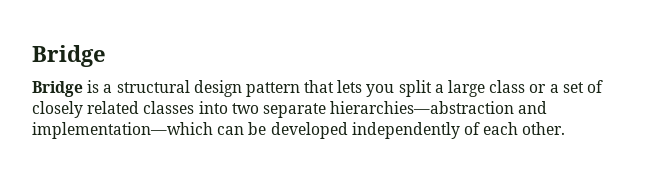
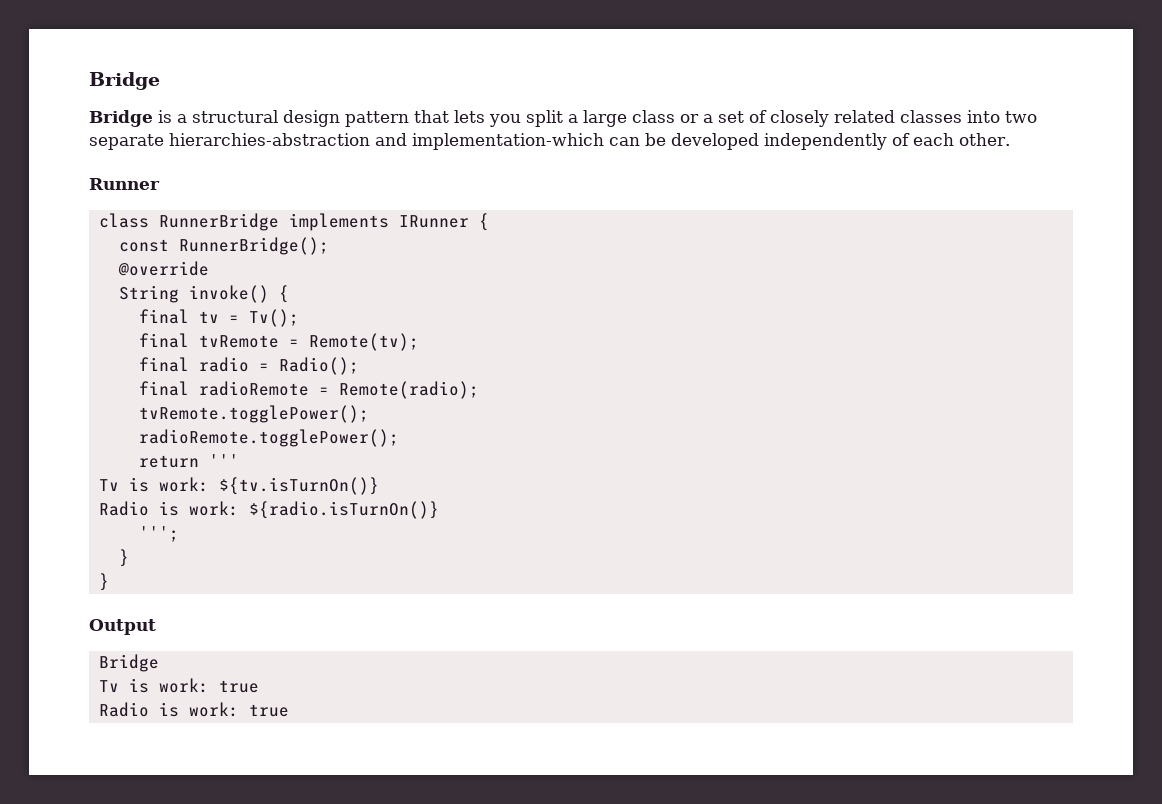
[330,101,548,114] [32,122,213,139] hierarchies—abstraction and implementation—which -> [169,133,604,150] hierarchies-abstraction and implementation-which
(566, 128) none -> [89,178,160,190] [98,213,489,231] [118,237,329,255] [117,261,209,276] [118,285,289,303] [138,309,299,327] [138,333,419,351] [138,357,359,375] [138,381,479,399] [138,405,369,423] [138,429,399,447] [138,454,239,468] [98,477,379,495] [98,501,439,519] [138,526,179,542] [118,549,129,567] [98,573,109,591] [89,619,156,635] [98,654,159,672] [98,678,259,693] [98,702,289,717] // Runner // class RunnerBridge implements IRunner { // const RunnerBridge(); // @override // String invoke() { // final tv = Tv(); // final tvRemote = Remote(tv); // final radio = Radio(); // final radioRemote = Remote(radio); // tvRemote.togglePower(); // radioRemote.togglePower(); // return ''' // Tv is work: ${tv.isTurnOn()} // Radio is work: ${radio.isTurnOn()} // '''; // } // } // Output // Bridge // Tv is work: true // Radio is work: true

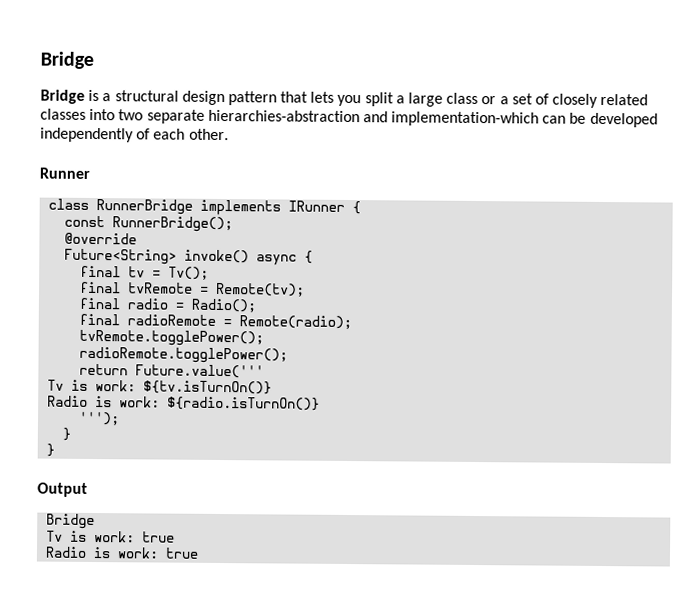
[118,285,269,303] String invoke() -> [64,248,298,266] Future<String> invoke() async
[208,454,239,467] ''' -> [135,364,265,379] Future.value('''
[138,526,179,542] '''; -> [78,411,121,426] ''');

